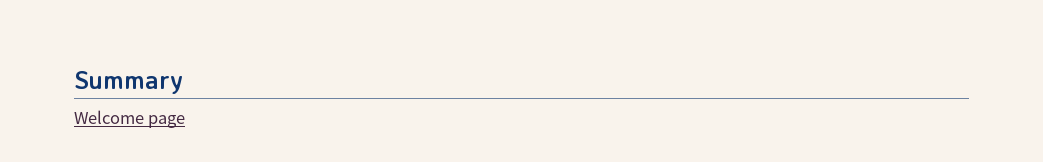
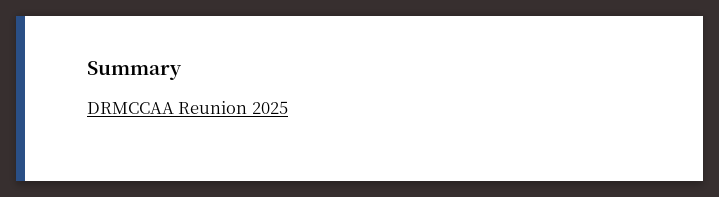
[74,110,186,128] Welcome page -> [87,101,288,114] DRMCCAA Reunion 2025

